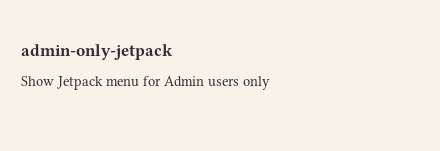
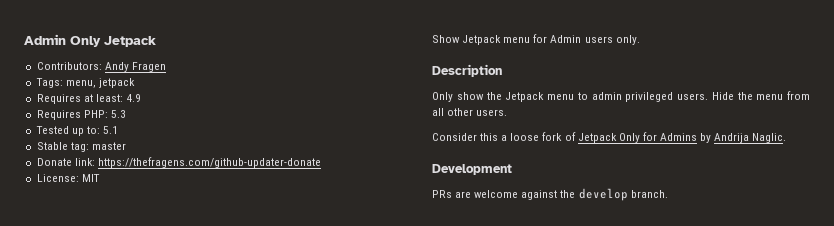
[21,44,173,60] admin-only-jetpack -> [24,34,156,47] [36,62,166,72] [35,78,135,88] [36,94,141,104] [36,110,126,120] [35,126,118,136] [36,142,126,152] [36,157,321,168] [36,174,100,182] Admin Only Jetpack // Contributors: Andy Fragen // Tags: menu, jetpack // Requires at least: 4.9 // Requires PHP: 5.3 // Tested up to: 5.1 // Stable tag: master // Donate link: https://thefragens.com/github-updater-donate // License: MIT
[243,76,270,90] only -> [615,35,640,45] [432,64,502,77] [432,91,810,102] [432,108,508,116] [432,132,787,143] [432,164,512,175] [432,188,668,201] only. // Description // Only show the Jetpack menu to admin privileged users. Hide the menu from all other users. // Consider this a loose fork of Jetpack Only for Admins by Andrija Naglic. // Development // PRs are welcome against the develop branch.

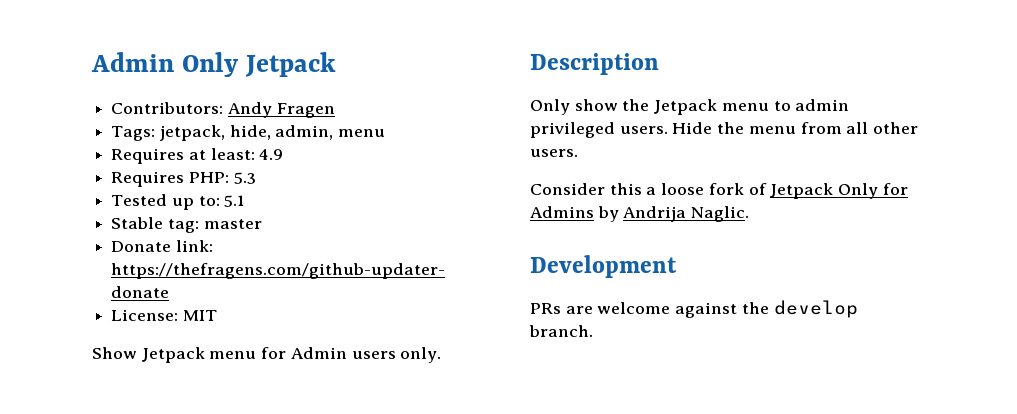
[65,78,135,88] menu, jetpack -> [159,125,386,141] jetpack, hide, admin, menu

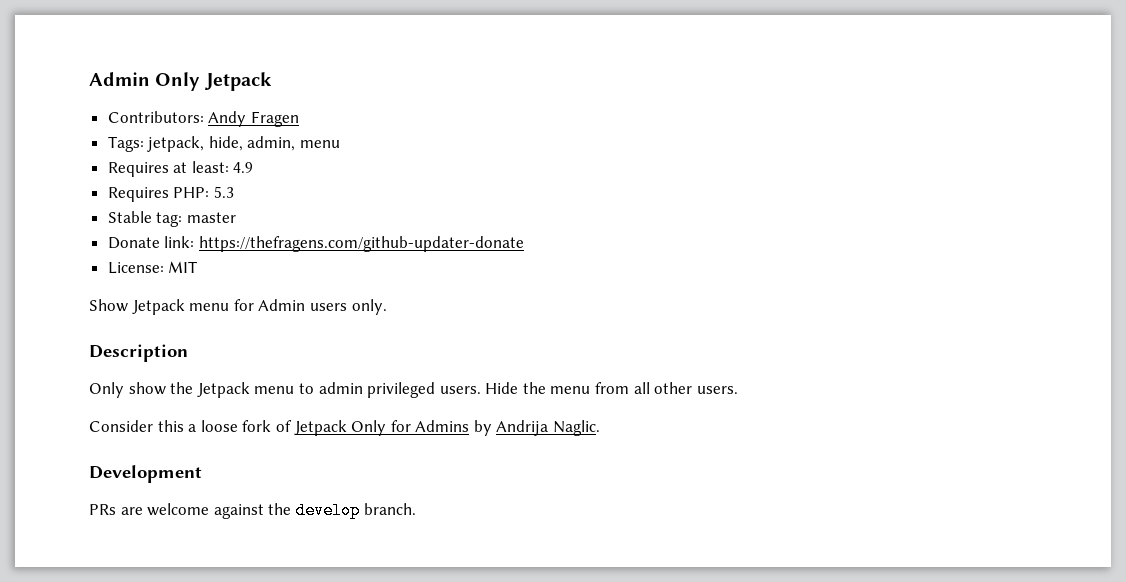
[111,194,245,210] // Tested up to: 5.1 -> (234, 192) none

